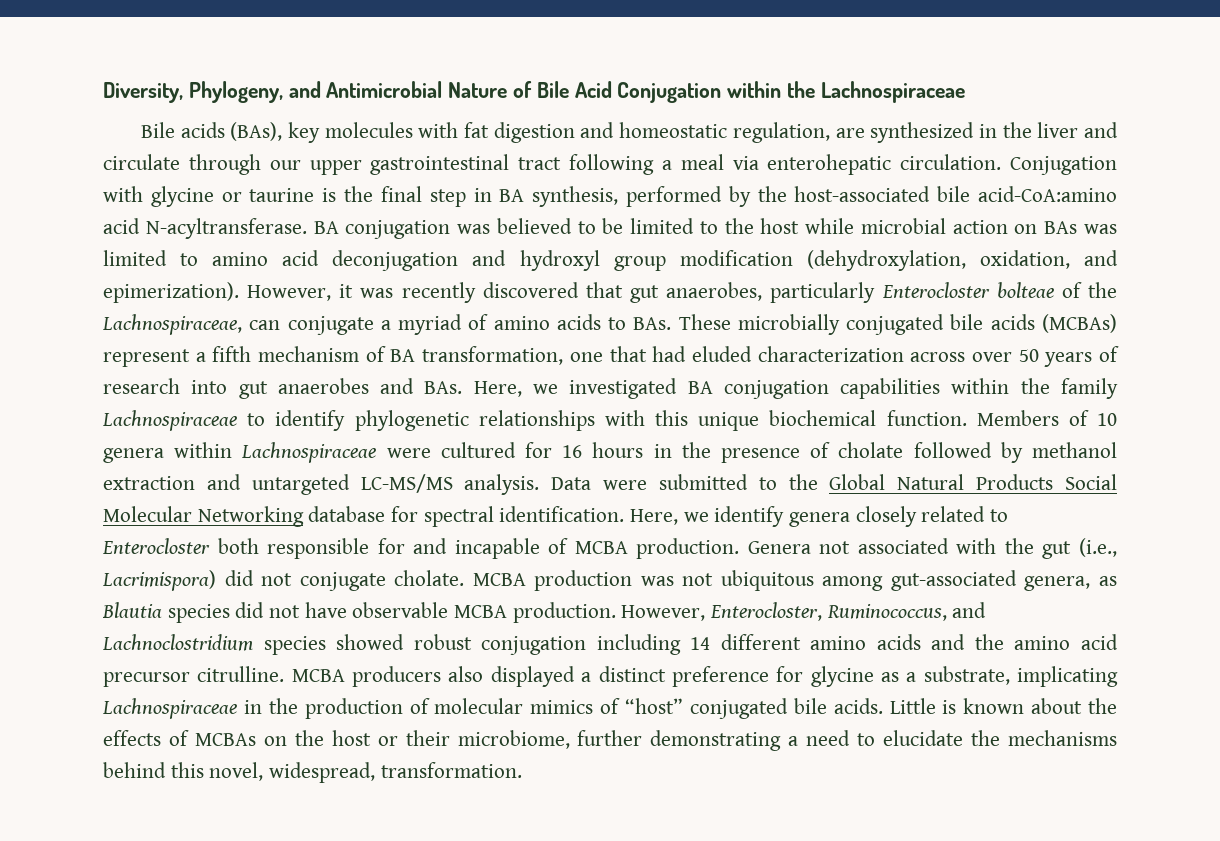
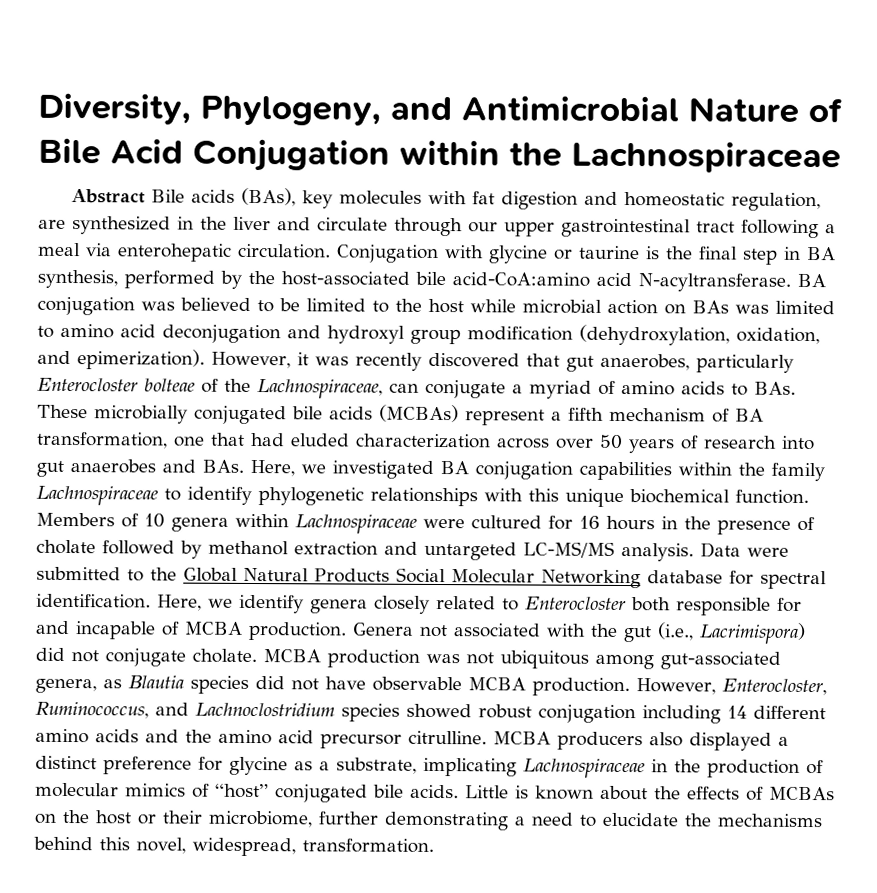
(965, 92) none -> [70,189,146,204] Abstract

